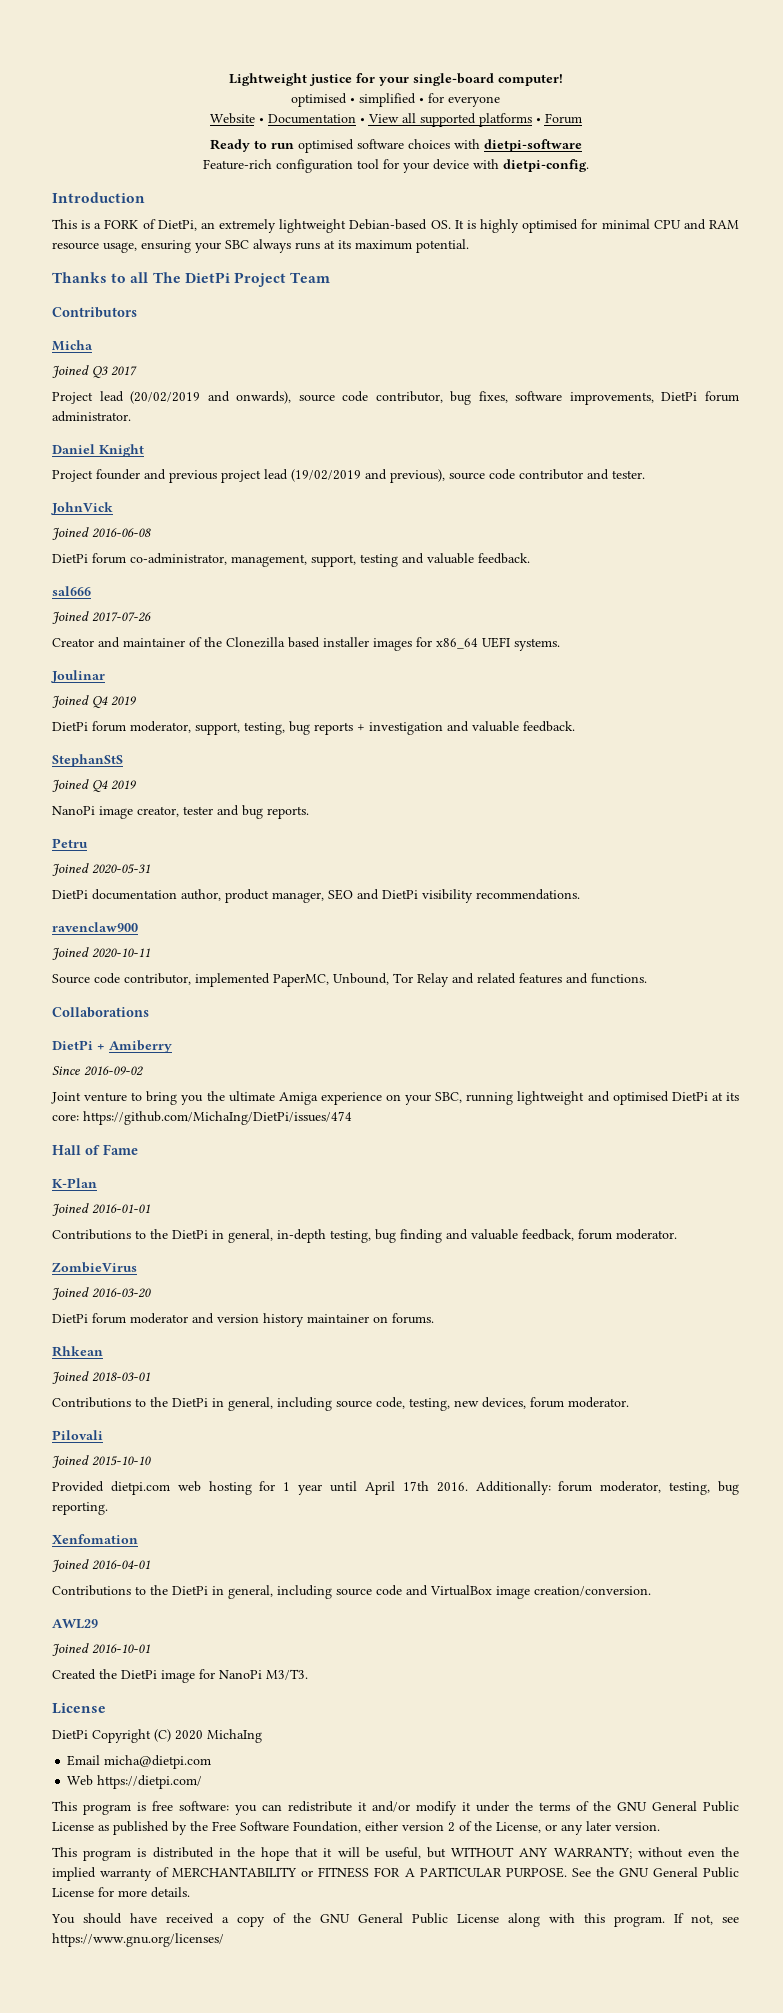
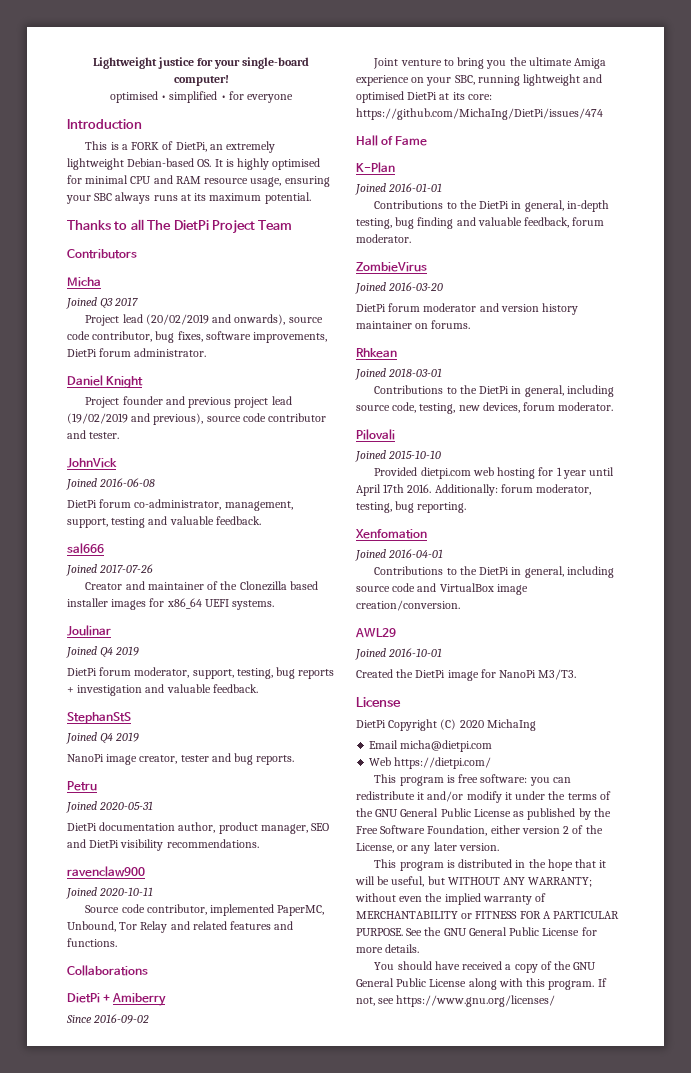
[209,113,582,127] [209,139,582,153] [202,159,589,173] // Website • Documentation • View all supported platforms • Forum // Ready to run optimised software choices with dietpi-software // Feature-rich configuration tool for your device with dietpi-config. -> (294, 98) none

